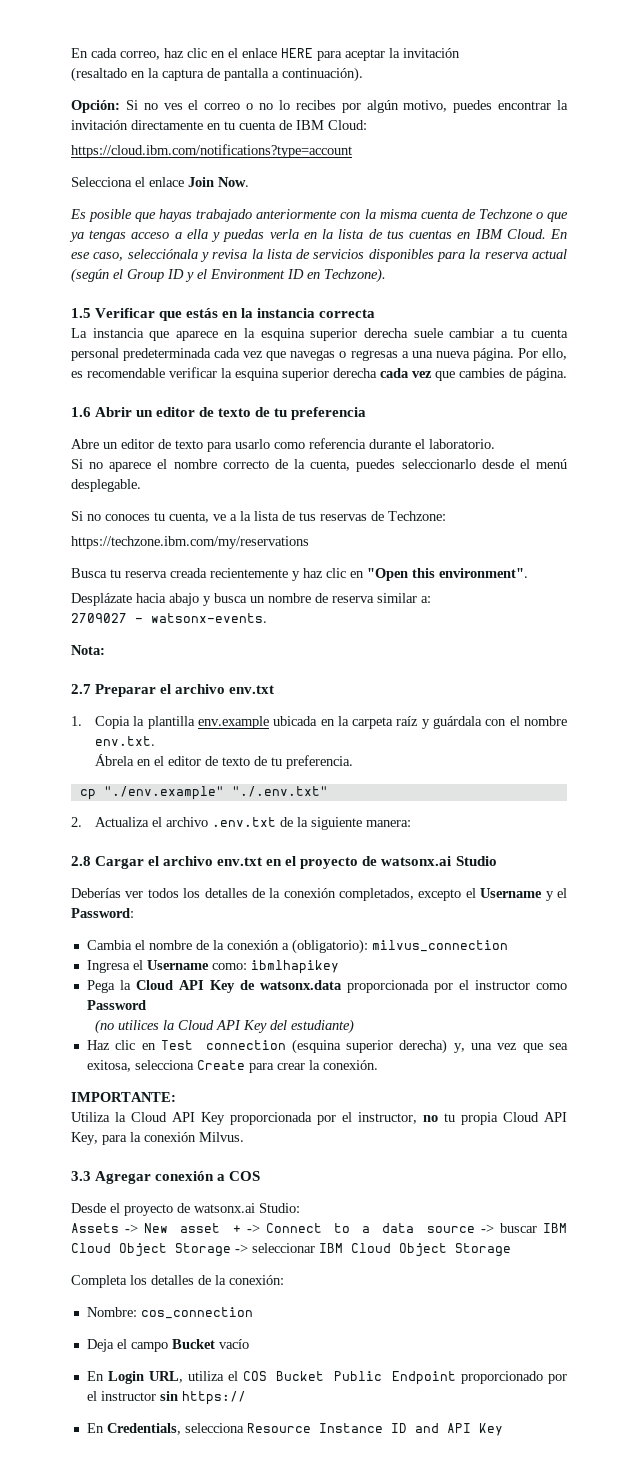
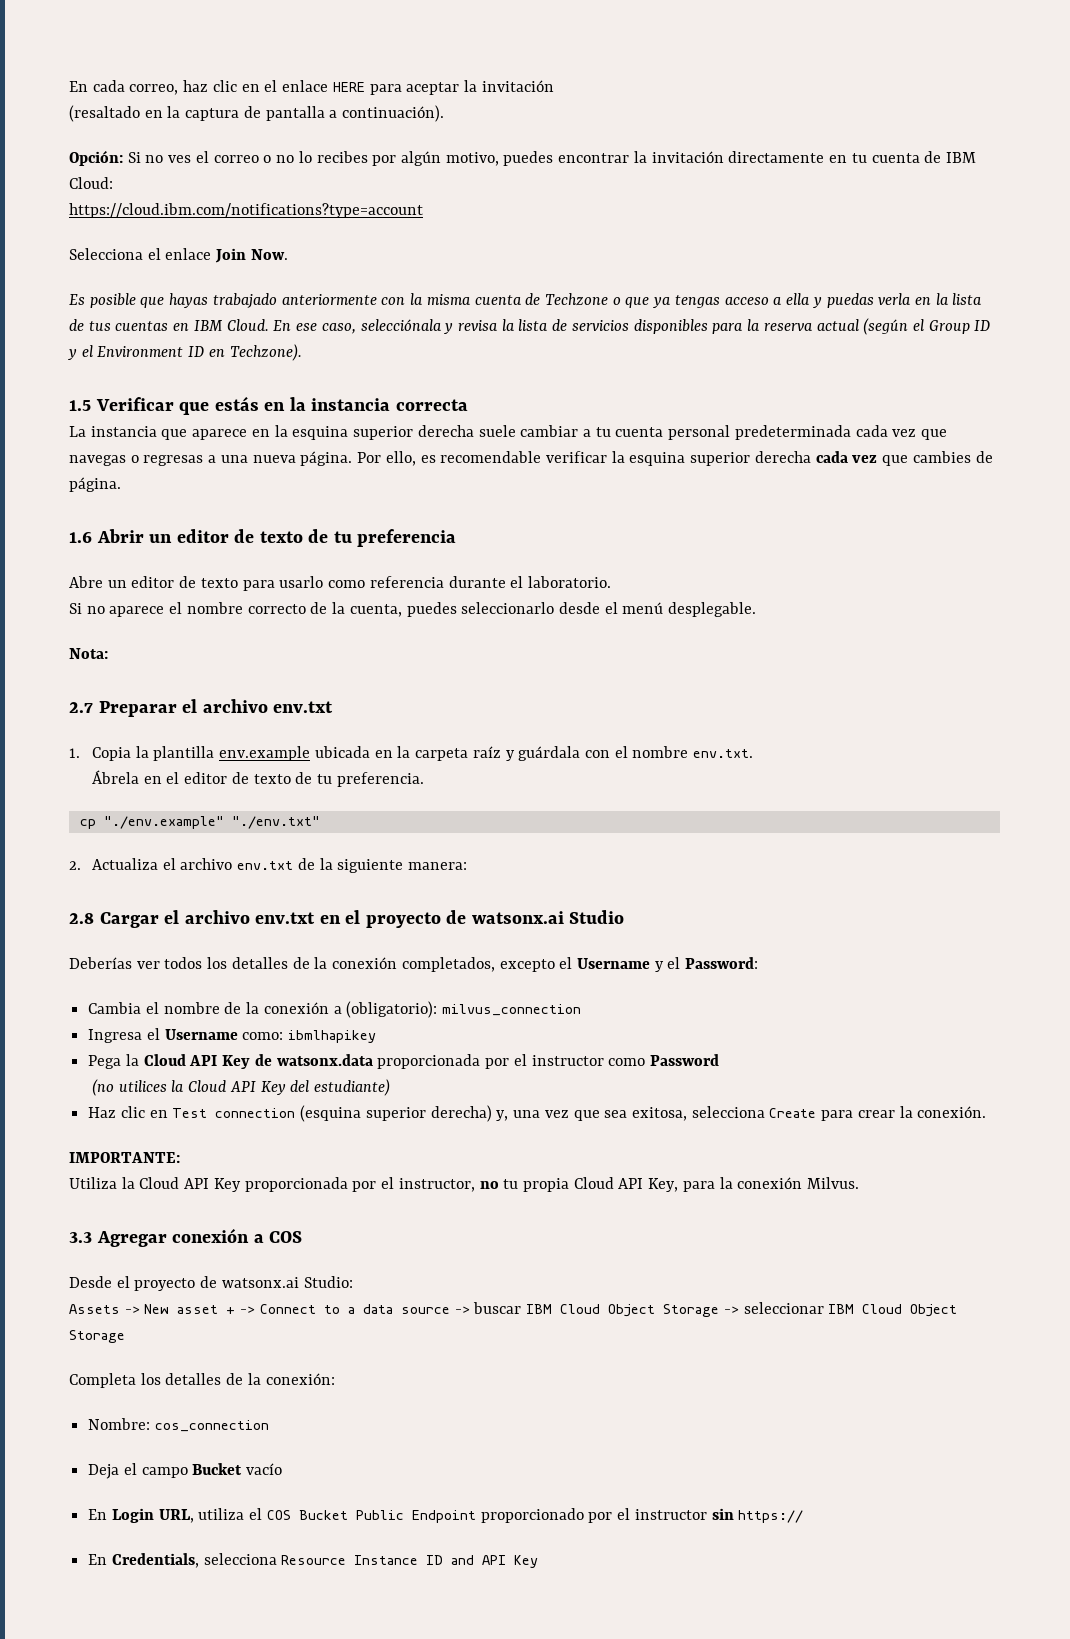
[71,511,446,523] [71,536,309,549] [71,568,528,581] [71,593,431,606] [71,613,267,623] // Si no conoces tu cuenta, ve a la lista de tus reservas de Techzone: // https://techzone.ibm.com/my/reservations // Busca tu reserva creada recientemente y haz clic en "Open this environment". // Desplázate hacia abajo y busca un nombre de reserva similar a: // 2709027 - watsonx-events. -> (757, 609) none
[231,786,328,797] "./.env.txt" -> [231,816,320,829] "./env.txt"
[211,817,276,827] .env.txt -> [237,861,294,870] env.txt

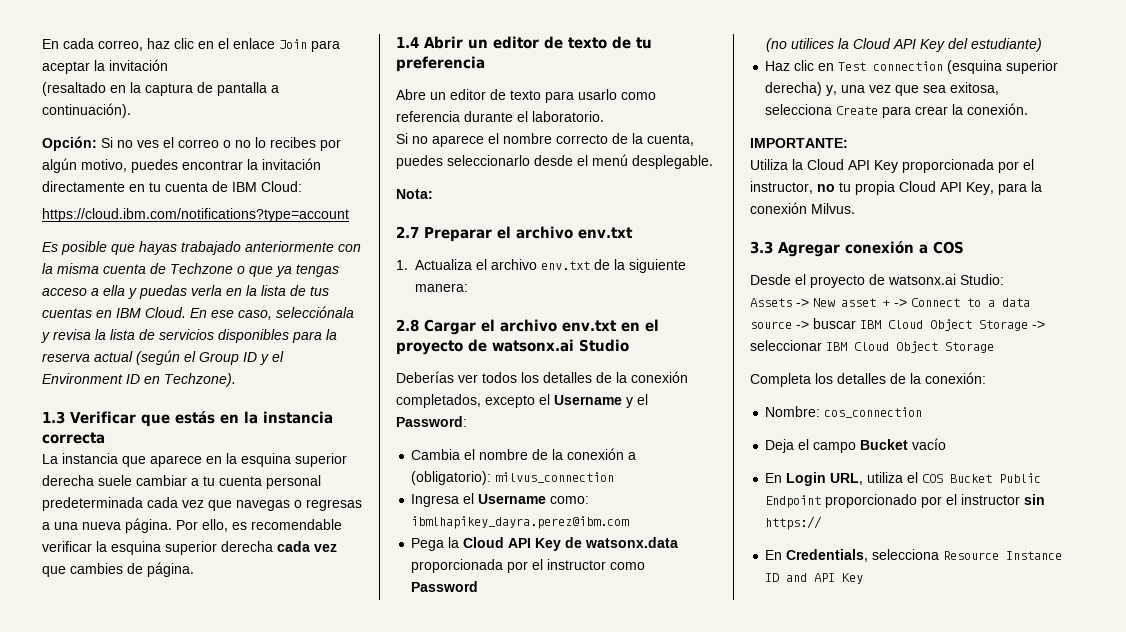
[332,82,365,92] HERE -> [279,39,307,49] Join
[69,248,288,263] // Selecciona el enlace Join Now. -> (349, 215) none
[69,400,91,411] 1.5 -> [42,411,65,424] 1.3
[69,532,92,543] 1.6 -> [396,37,419,48] 1.4
[92,746,754,761] [92,770,424,787] [79,816,320,829] [69,861,81,870] Copia la plantilla env.example ubicada en la carpeta raíz y guárdala con el nombre env.txt. // Ábrela en el editor de texto de tu preferencia. // cp "./env.example" "./env.txt" // 2. -> (408, 265) none
[288,1030,377,1043] ibmlhapikey -> [411,516,630,529] ibmlhapikey_dayra.perez@ibm.com

